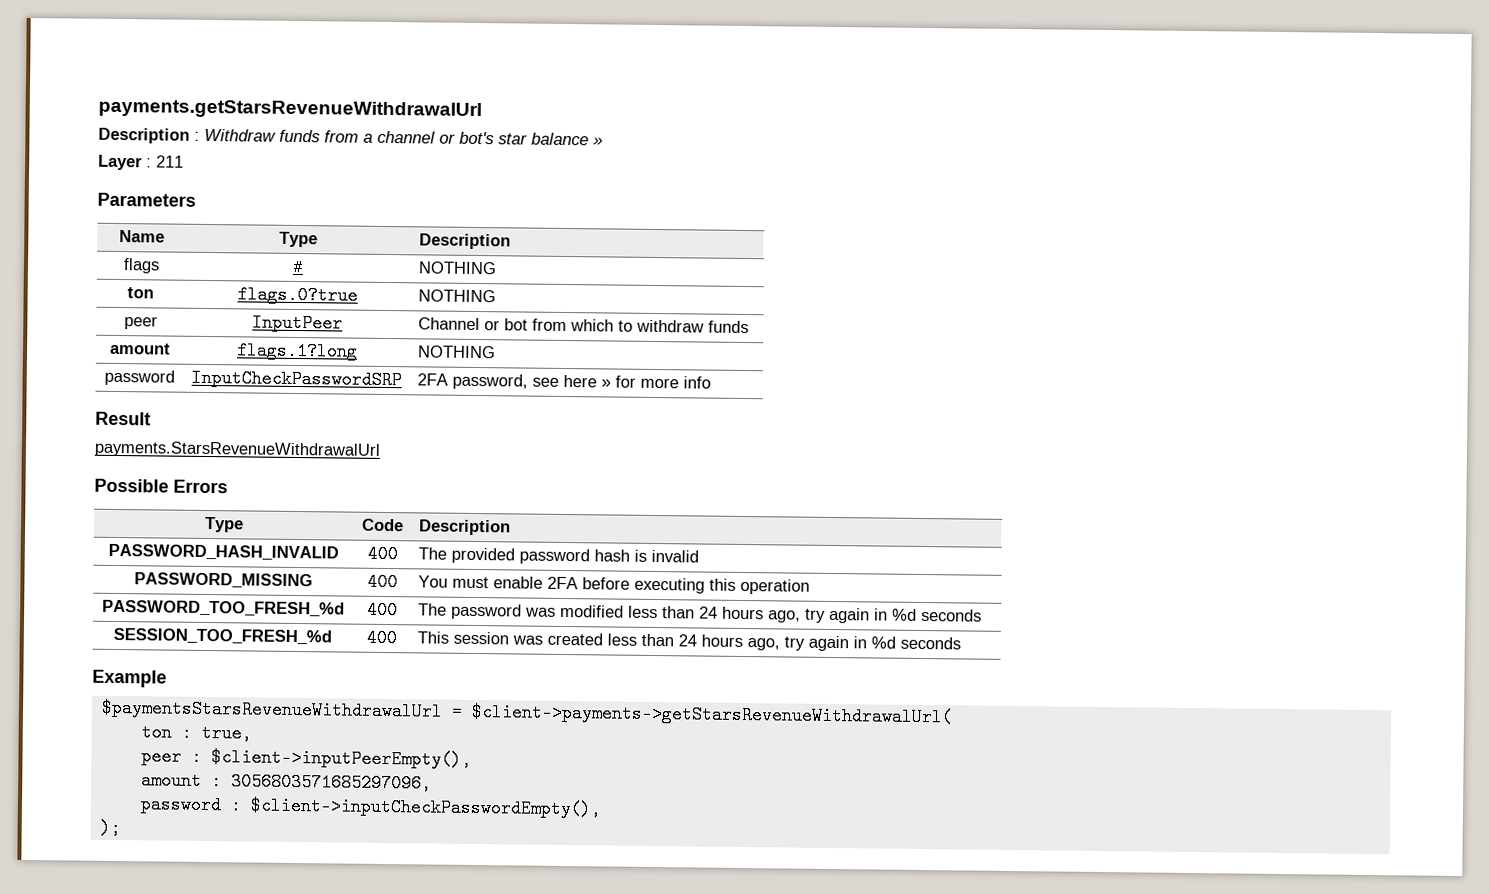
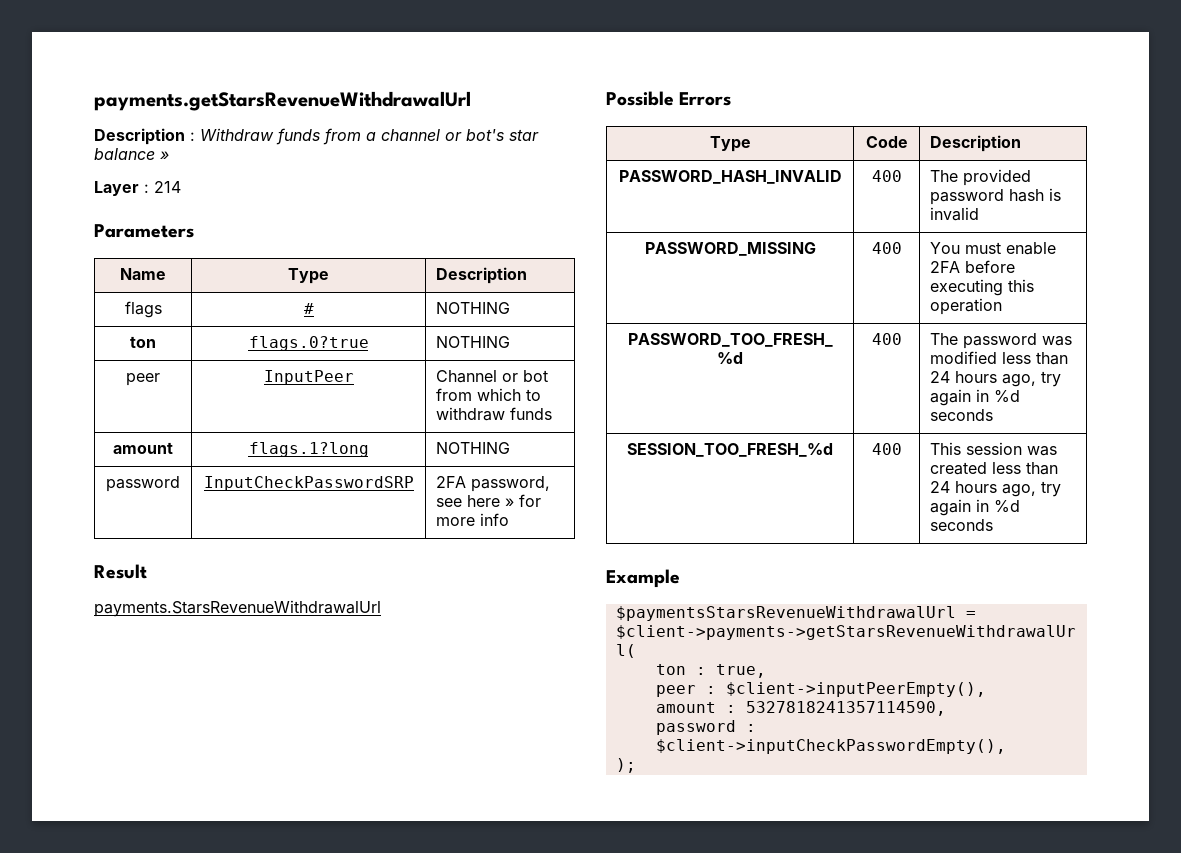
[156,155,184,168] 211 -> [154,181,181,193] 214
[230,772,432,793] 3056803571685297096, -> [745,701,946,716] 5327818241357114590,

